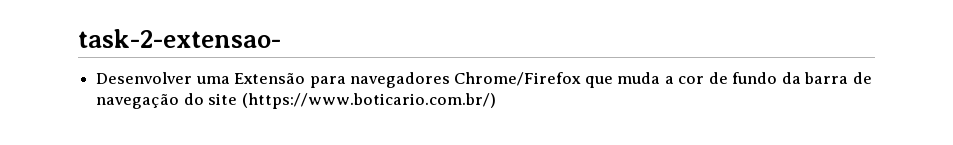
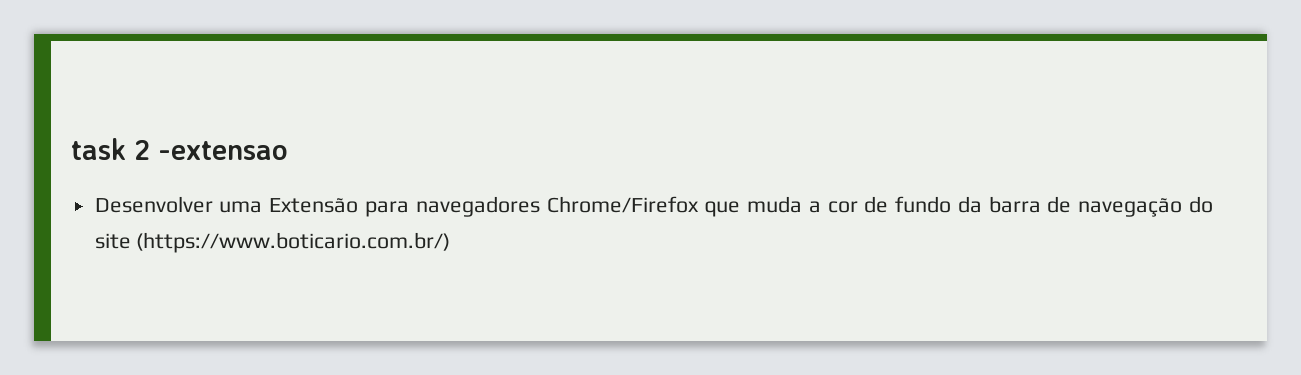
[78,29,281,48] task-2-extensao- -> [71,138,288,160] task 2 -extensao

